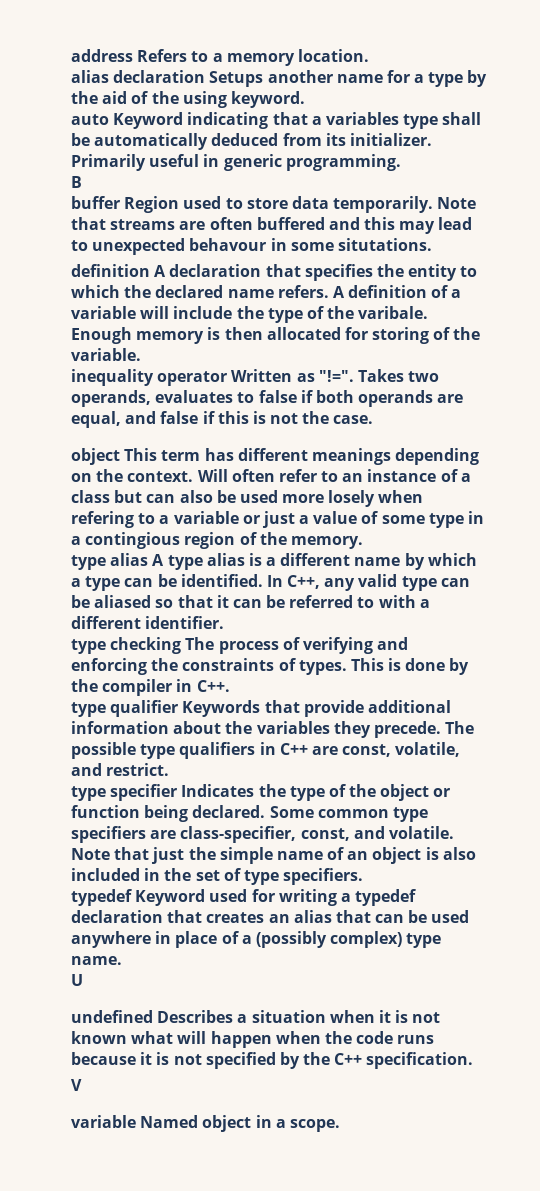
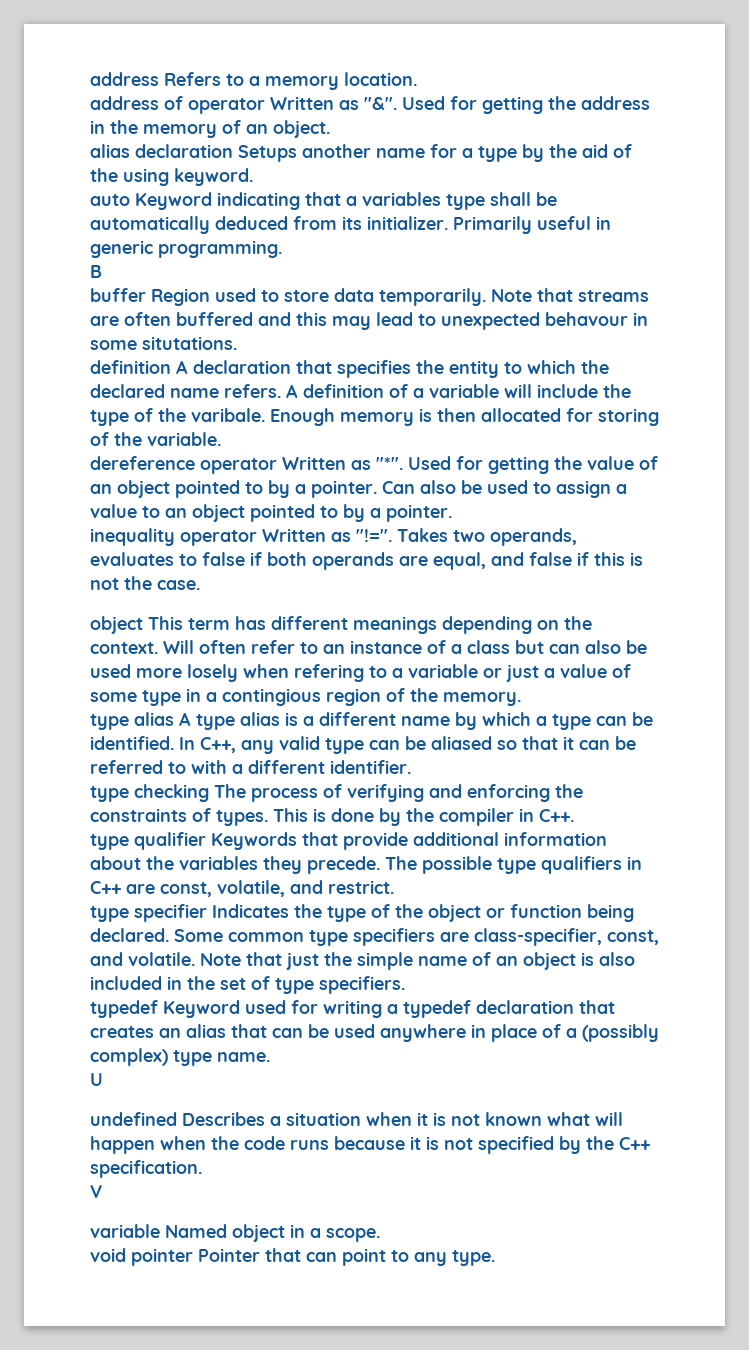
(369, 55) none -> [90,96,650,114] [90,120,330,138] // address of operator Written as "&". Used for getting the address in the memory of an object.
(141, 354) none -> [90,456,658,474] [90,480,627,498] [90,504,452,522] // dereference operator Written as "*". Used for getting the value of an object pointed to by a pointer. Can also be used to assign a value to an object pointed to by a pointer.
(340, 1125) none -> [90,1248,495,1266] // void pointer Pointer that can point to any type.

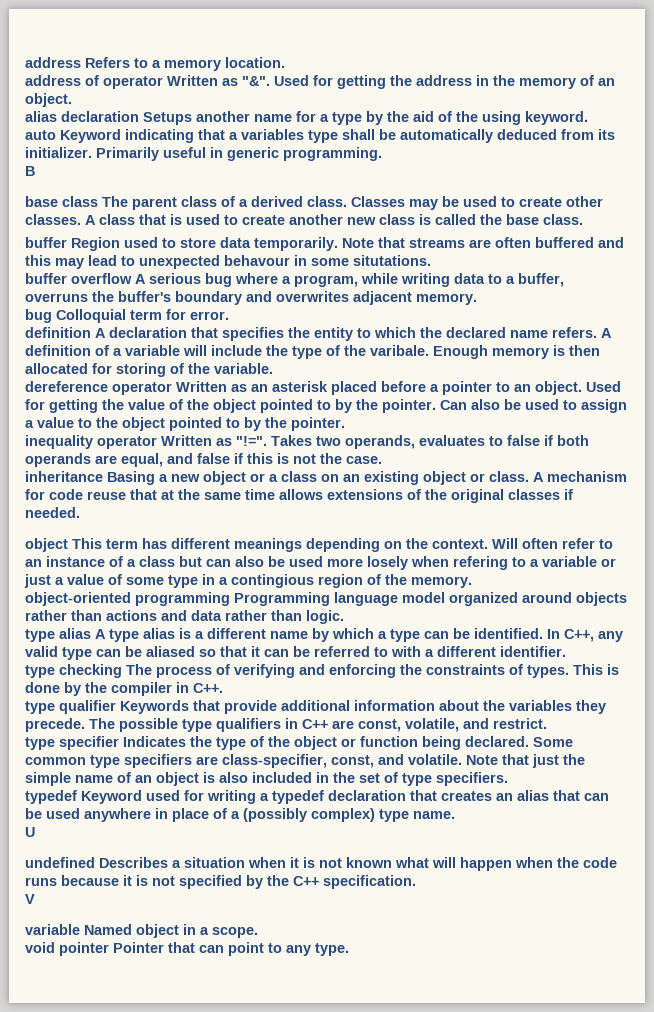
(102, 271) none -> [25,196,603,210] [25,214,583,225] // base class The parent class of a derived class. Classes may be used to create other classes. A class that is used to create another new class is called the base class.
(237, 343) none -> [25,273,564,287] [25,291,477,305] [25,309,229,323] // buffer overflow A serious bug where a program, while writing data to a buffer, overruns the buffer's boundary and overwrites adjacent memory. // bug Colloquial term for error.
[376,457,403,470] "*". -> [251,381,582,395] an asterisk placed before a pointer to an object.
[90,480,306,498] an object pointed to by a -> [187,399,378,413] the object pointed to by the
[165,504,381,522] an object pointed to by a -> [96,417,287,431] the object pointed to by the
(200, 585) none -> [25,471,627,485] [25,489,573,503] [25,507,80,518] // inheritance Basing a new object or a class on an existing object or class. A mechanism for code reuse that at the same time allows extensions of the original classes if needed.
(521, 699) none -> [25,592,627,606] [25,610,344,624] // object-oriented programming Programming language model organized around objects rather than actions and data rather than logic.

